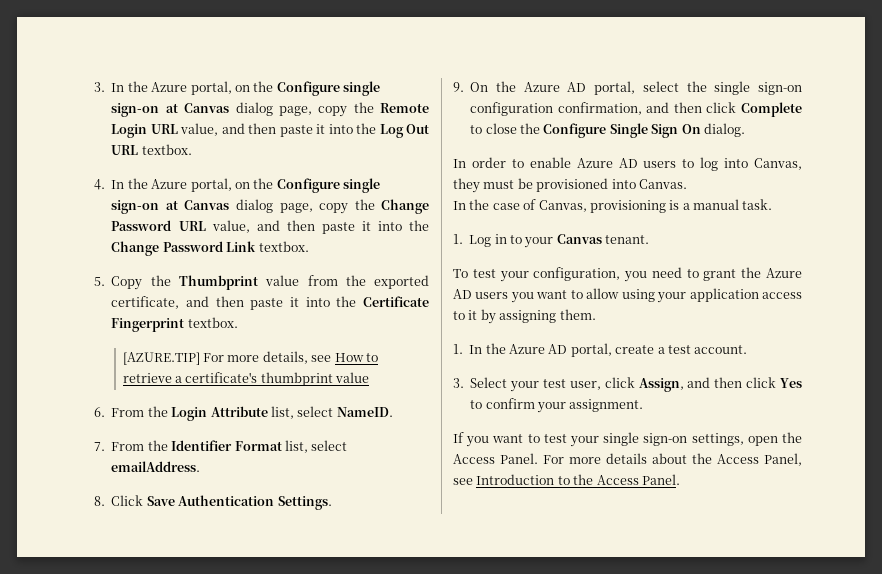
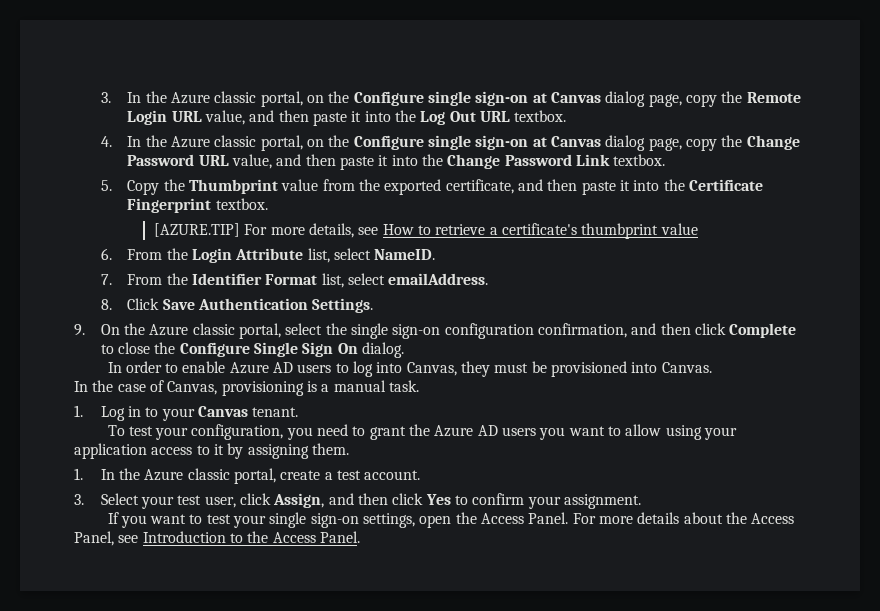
(188, 87) none -> [214,91,257,103] classic
(188, 184) none -> [214,135,257,147] classic
[567,82,587,92] AD -> [192,323,235,335] classic
[548,344,568,354] AD -> [187,468,230,480] classic

